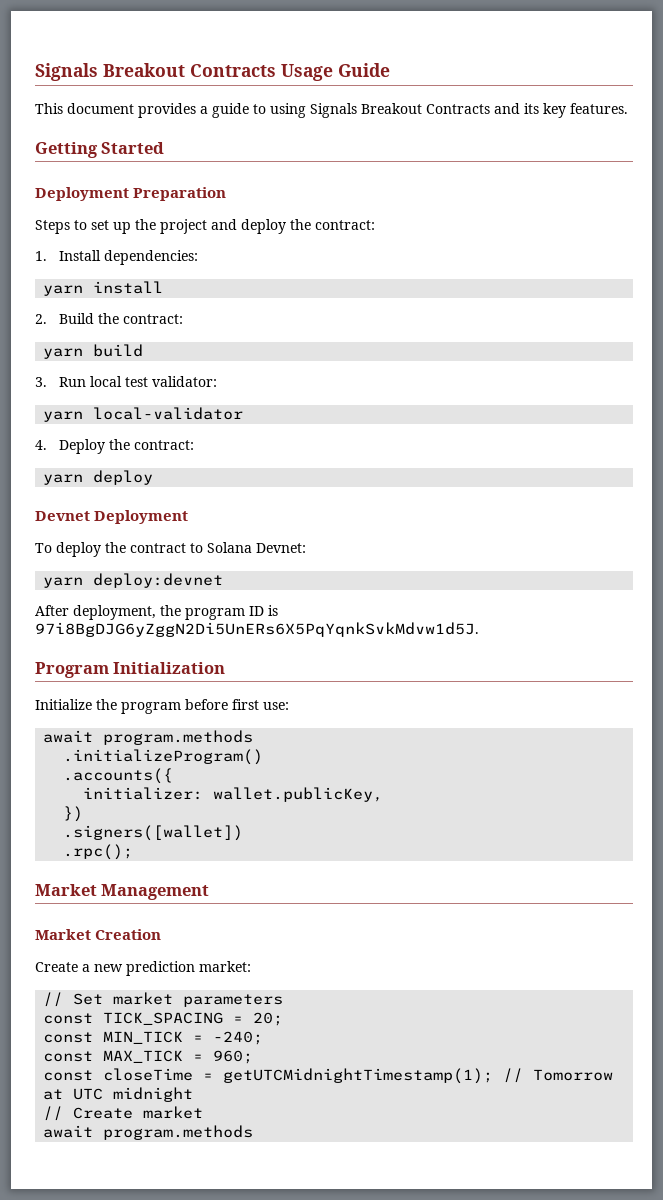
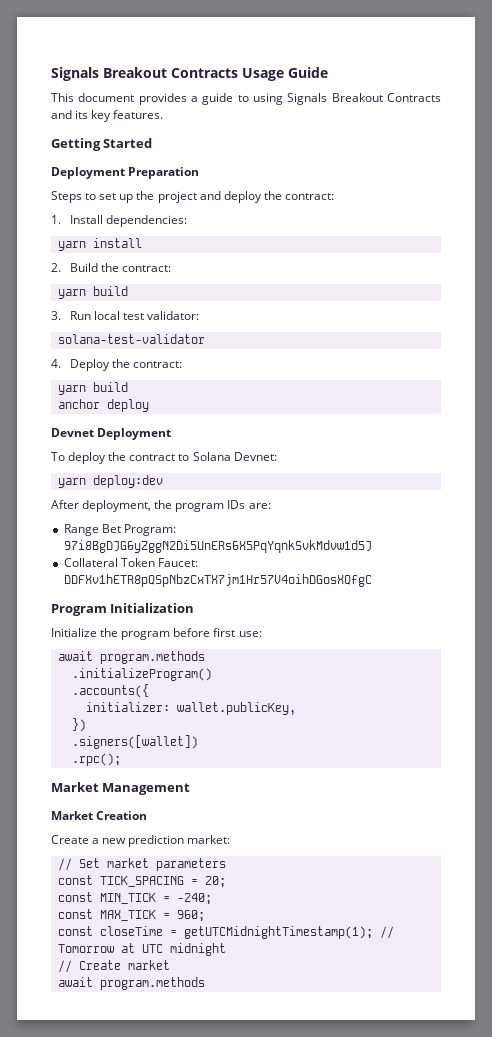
[43,407,244,422] yarn local-validator -> [57,334,205,344] solana-test-validator
(84, 479) none -> [92,382,128,392] [57,399,100,409] build // anchor
[93,573,224,588] deploy:devnet -> [92,475,163,488] deploy:dev
[249,605,278,616] [35,622,479,637] ID is 97i8BgDJG6yZggN2Di5UnERs6X5PqYqnkSvkMdvw1d5J. -> [227,500,271,509] [63,524,176,536] [63,540,372,553] [63,558,198,567] [63,574,372,587] IDs are: // Range Bet Program: 97i8BgDJG6yZggN2Di5UnERs6X5PqYqnkSvkMdvw1d5J // Collateral Token Faucet: DDFXv1hETR8pQSpNbzCxTX7jm1Hr57V4oihDGosXQfgC

